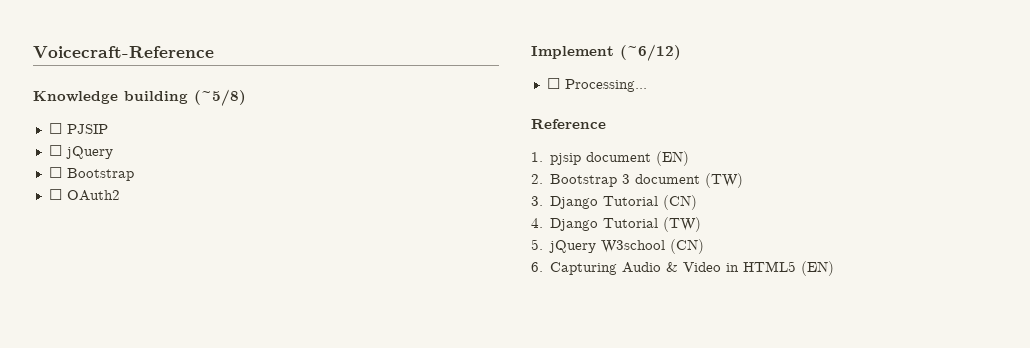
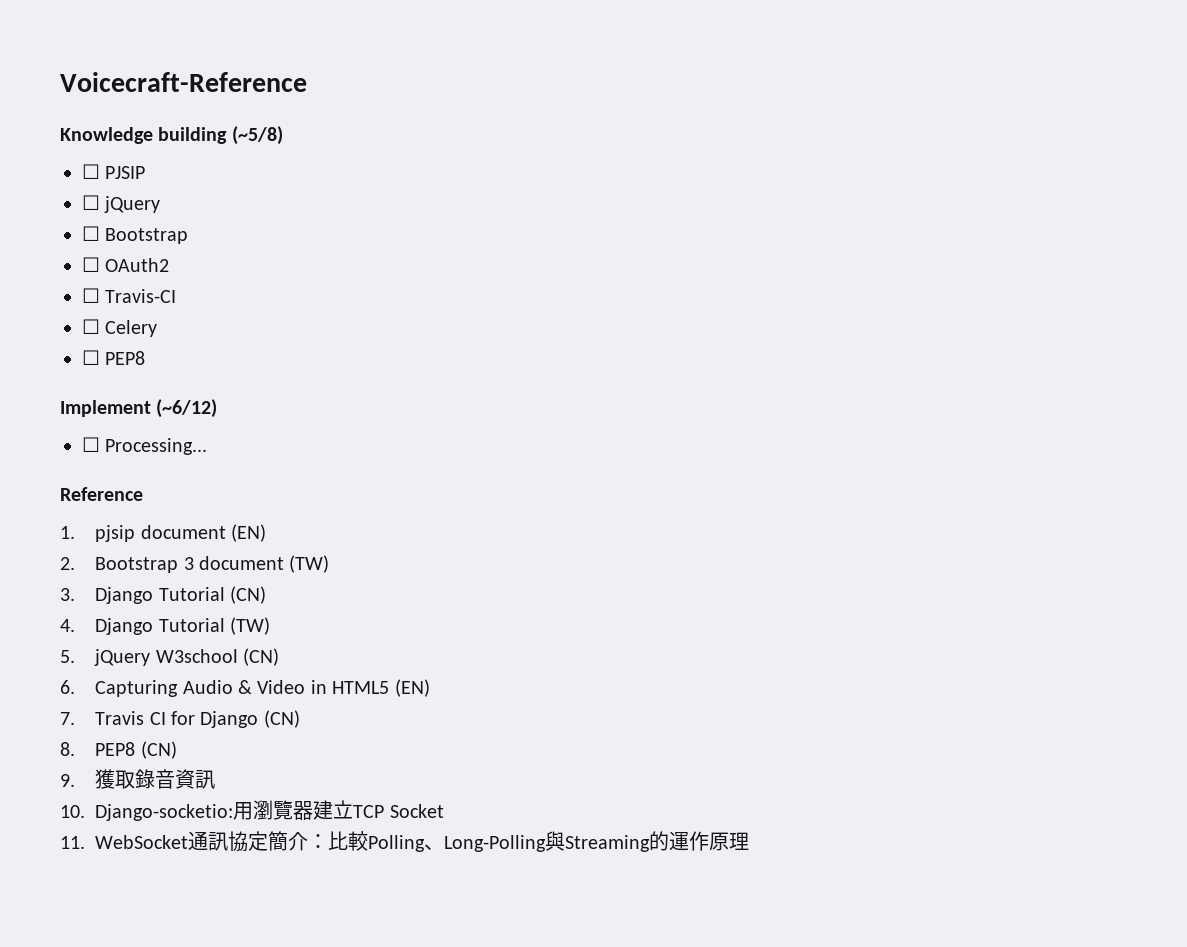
(120, 195) none -> [82,288,177,303] [82,319,158,337] [82,350,146,365] // ☐ Travis-CI // ☐ Celery // ☐ PEP8
(835, 268) none -> [60,710,300,728] [60,741,177,759] [60,769,216,789] [60,800,444,821] [60,831,750,852] // 7. Travis CI for Django (CN) // 8. PEP8 (CN) // 9.獲取錄音資訊 // 10. Django-socketio:用瀏覽器建立TCP Socket // 11. WebSocket通訊協定簡介：比較Polling、Long-Polling與Streaming的運作原理

